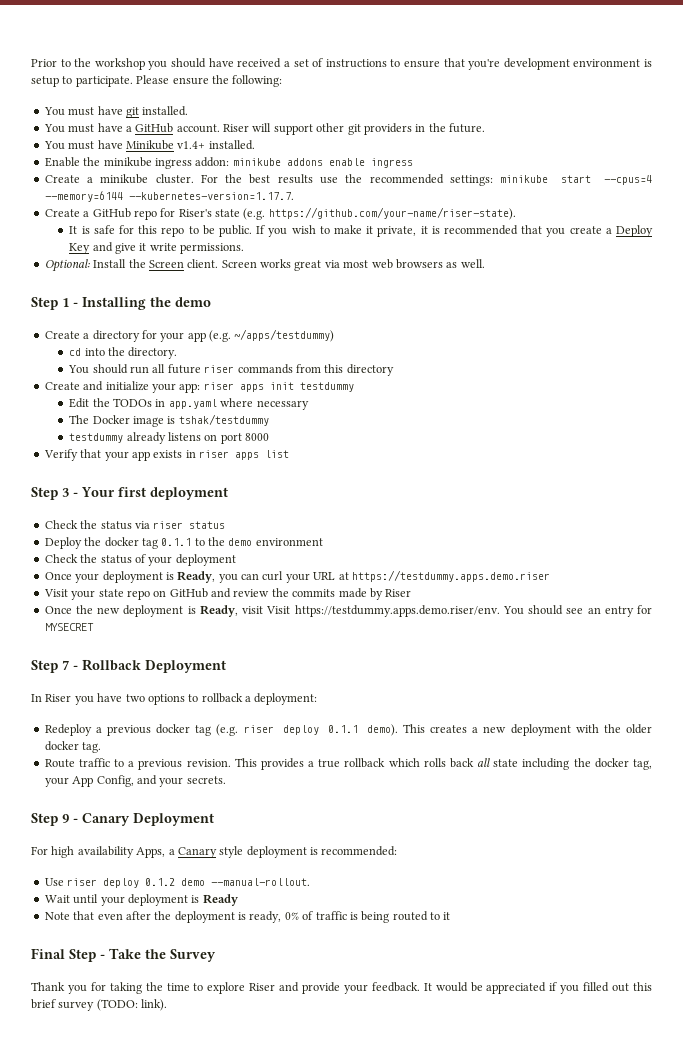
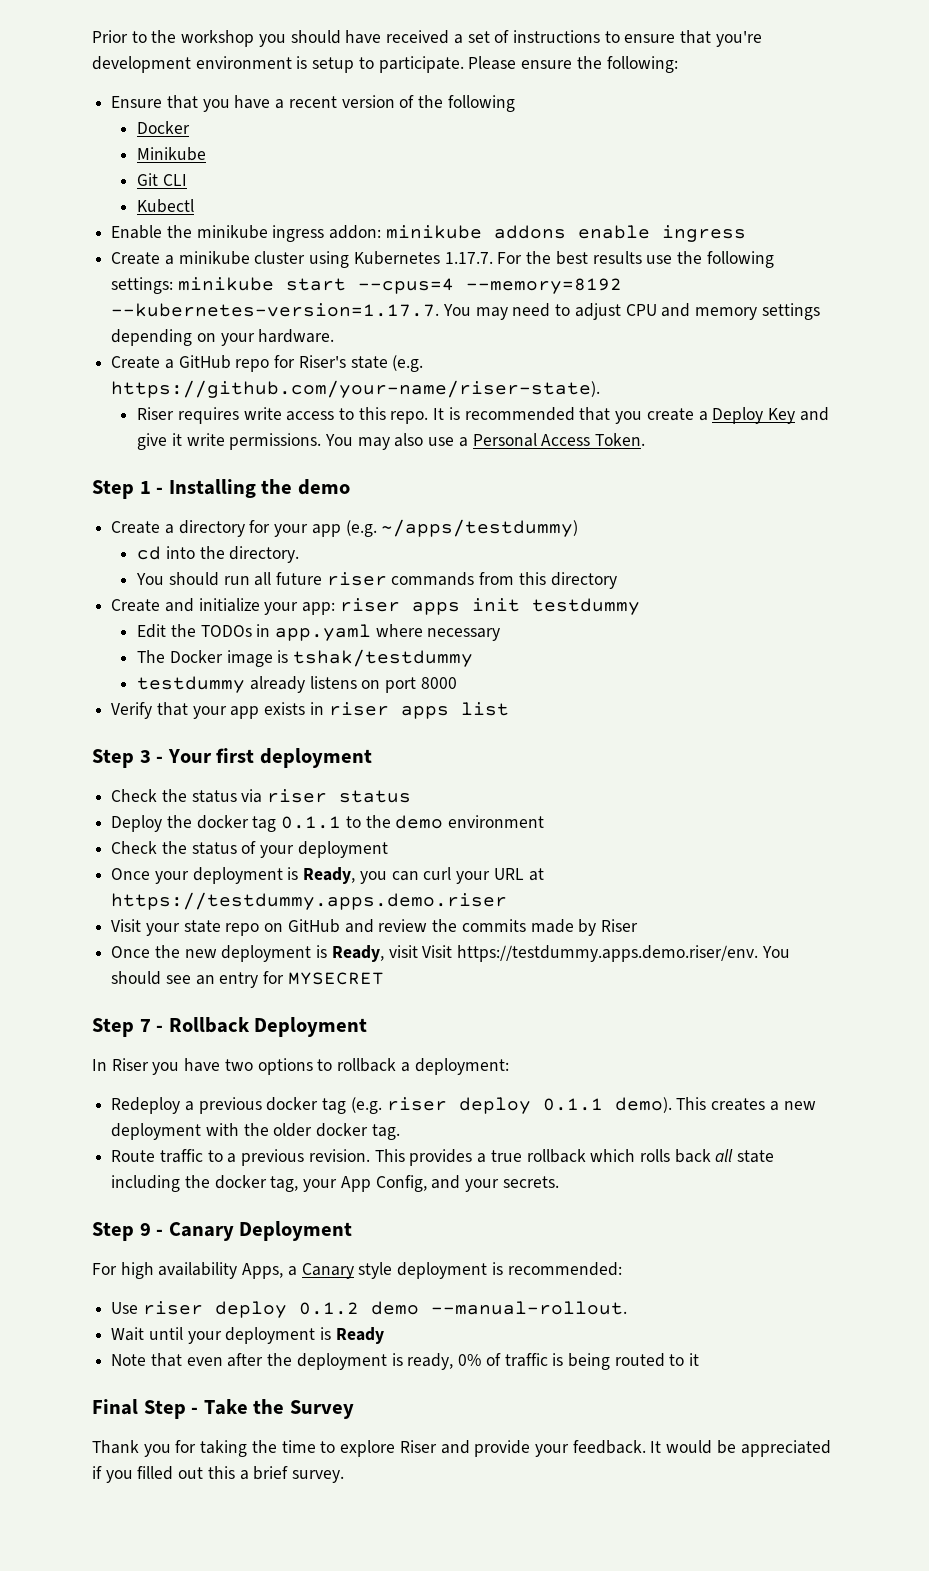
[43,106,189,118] [43,123,485,135] [43,140,255,150] You must have git installed. // You must have a GitHub account. Riser will support other git providers in the future. // You must have Minikube v1.4+ installed. -> [111,95,515,112] [137,121,191,134] [137,147,207,161] [137,173,187,186] [137,199,195,213] Ensure that you have a recent version of the following // Docker // Minikube // Git CLI // Kubectl
[155,174,194,184] cluster. -> [254,251,493,268] cluster using Kubernetes 1.17.7.
[369,174,444,184] recommended -> [706,251,774,268] following
[44,191,123,202] --memory=6144 -> [465,278,622,294] --memory=8192
(294, 196) none -> [442,303,820,320] [111,329,335,346] You may need to adjust CPU and memory settings depending on your hardware.
[69,225,428,237] It is safe for this repo to be public. If you wish to make it private, it -> [137,407,445,424] Riser requires write access to this repo. It
[44,259,485,272] // Optional: Install the Screen client. Screen works great via most web browsers as well. -> [324,433,646,450] You may also use a Personal Access Token.
[31,999,168,1011] brief survey (TODO: link). -> [239,1466,345,1483] a brief survey.

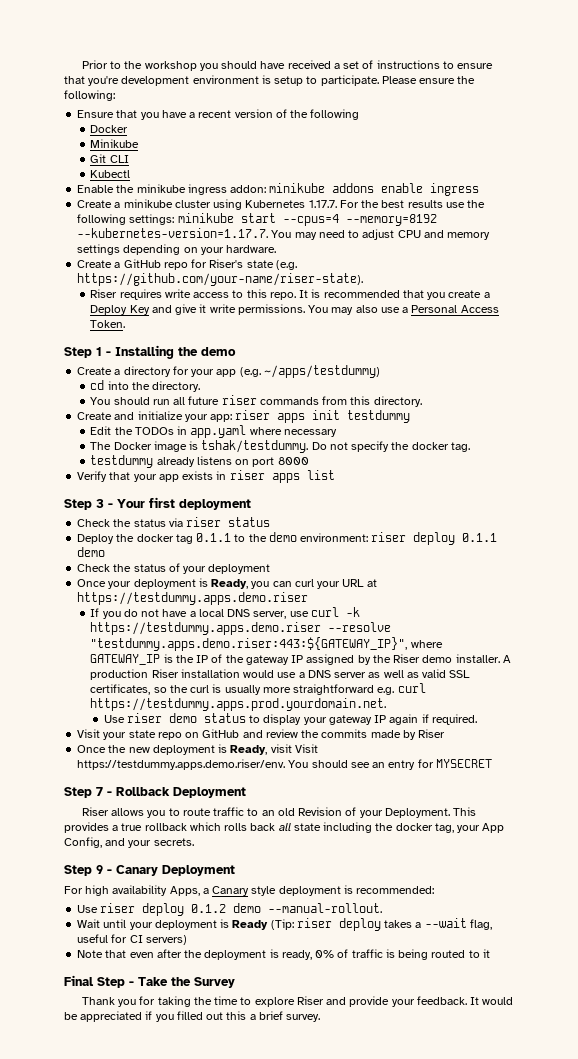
[550,572,617,589] directory -> [373,396,422,407] directory.
[292,649,473,667] tshak/testdummy -> [201,440,470,453] tshak/testdummy. Do not specify the docker tag.
[448,815,545,828] environment -> [300,532,498,545] [77,547,106,557] environment: riser deploy 0.1.1 demo
(508, 901) none -> [90,607,360,619] [90,622,392,635] [90,637,443,651] [90,654,511,665] [90,669,471,680] [90,683,426,695] [90,698,387,711] [103,713,477,725] // If you do not have a local DNS server, use curl -k https://testdummy.apps.demo.riser --resolve "testdummy.apps.demo.riser:443:${GATEWAY_IP}", where GATEWAY_IP is the IP of the gateway IP assigned by the Riser demo installer. A production Riser installation would use a DNS server as well as valid SSL certificates, so the curl is usually more straightforward e.g. curl https://testdummy.apps.prod.yourdomain.net. // Use riser demo status to display your gateway IP again if required.
[92,1058,509,1075] [111,1097,816,1114] [111,1123,400,1140] [111,1149,370,1166] In Riser you have two options to rollback a deployment: // Redeploy a previous docker tag (e.g. riser deploy 0.1.1 demo). This creates a new deployment with the older docker tag. // Route traffic to a previous revision. -> [81,807,450,818] Riser allows you to route traffic to an old Revision of your Deployment.
(384, 1335) none -> [270,918,492,931] [77,934,187,945] (Tip: riser deploy takes a --wait flag, useful for CI servers)

